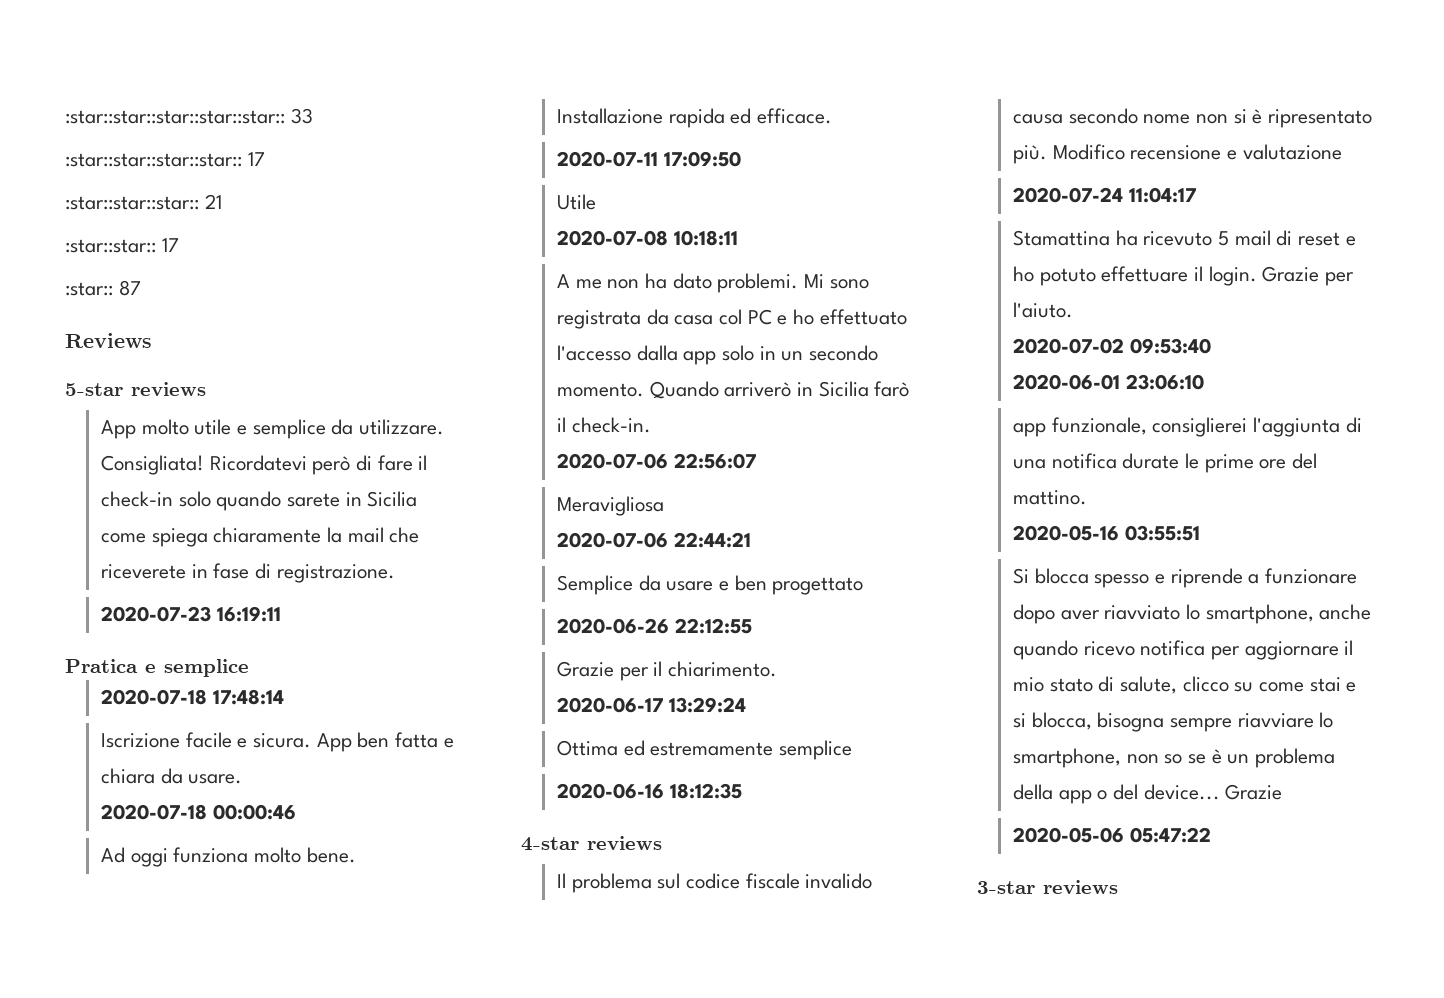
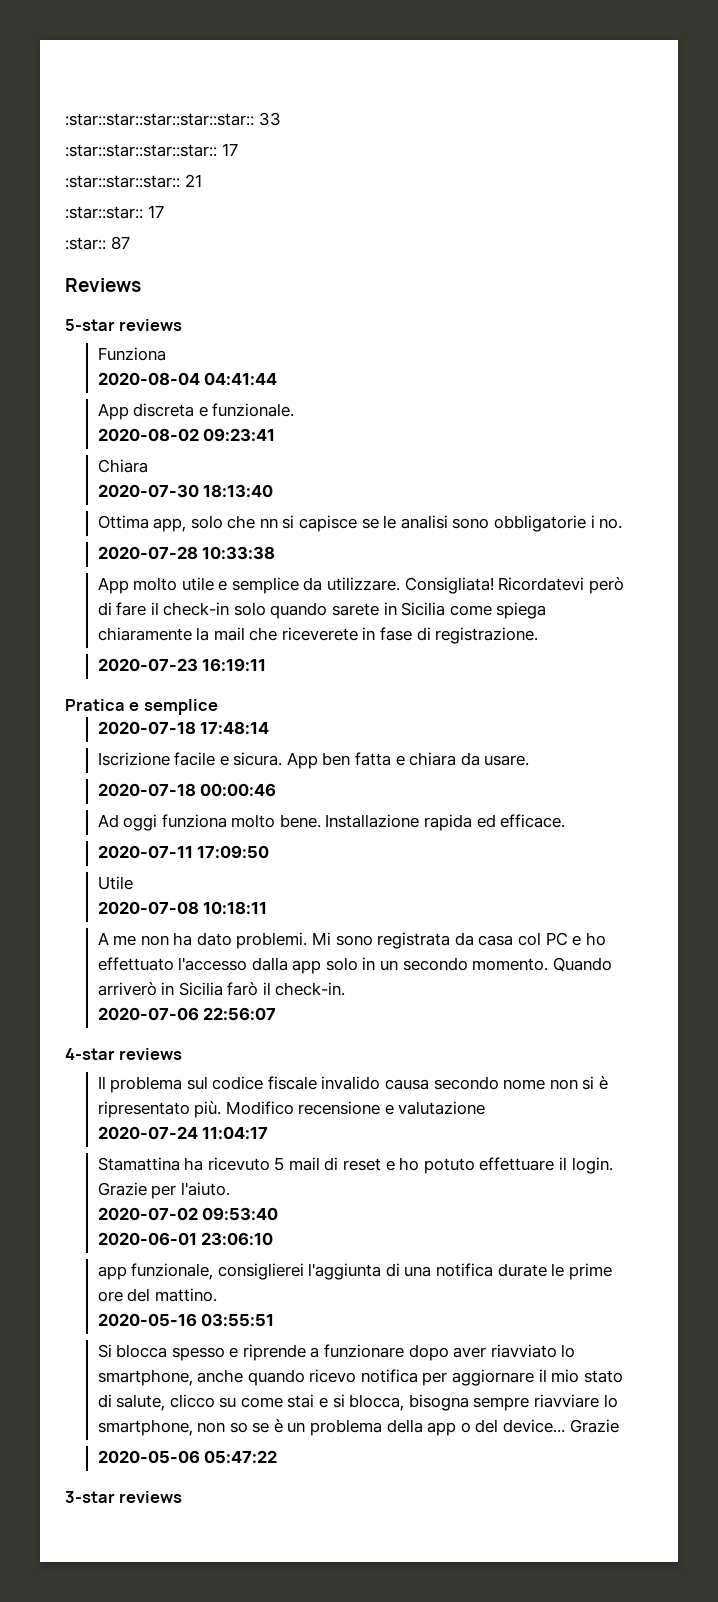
(206, 389) none -> [97,347,166,361] [97,372,278,386] [97,403,295,420] [97,428,276,442] [97,459,148,473] [97,484,274,498] [97,515,623,532] [97,546,276,560] // Funziona // 2020-08-04 04:41:44 // App discreta e funzionale. // 2020-08-02 09:23:41 // Chiara // 2020-07-30 18:13:40 // Ottima app, solo che nn si capisce se le analisi sono obbligatorie i no. // 2020-07-28 10:33:38
[556,496,664,516] [556,532,751,548] [556,575,864,595] [556,618,752,634] [556,661,778,681] [556,697,746,713] [556,740,853,760] [556,783,742,799] // Meravigliosa // 2020-07-06 22:44:21 // Semplice da usare e ben progettato // 2020-06-26 22:12:55 // Grazie per il chiarimento. // 2020-06-17 13:29:24 // Ottima ed estremamente semplice // 2020-06-16 18:12:35 -> (277, 1014) none

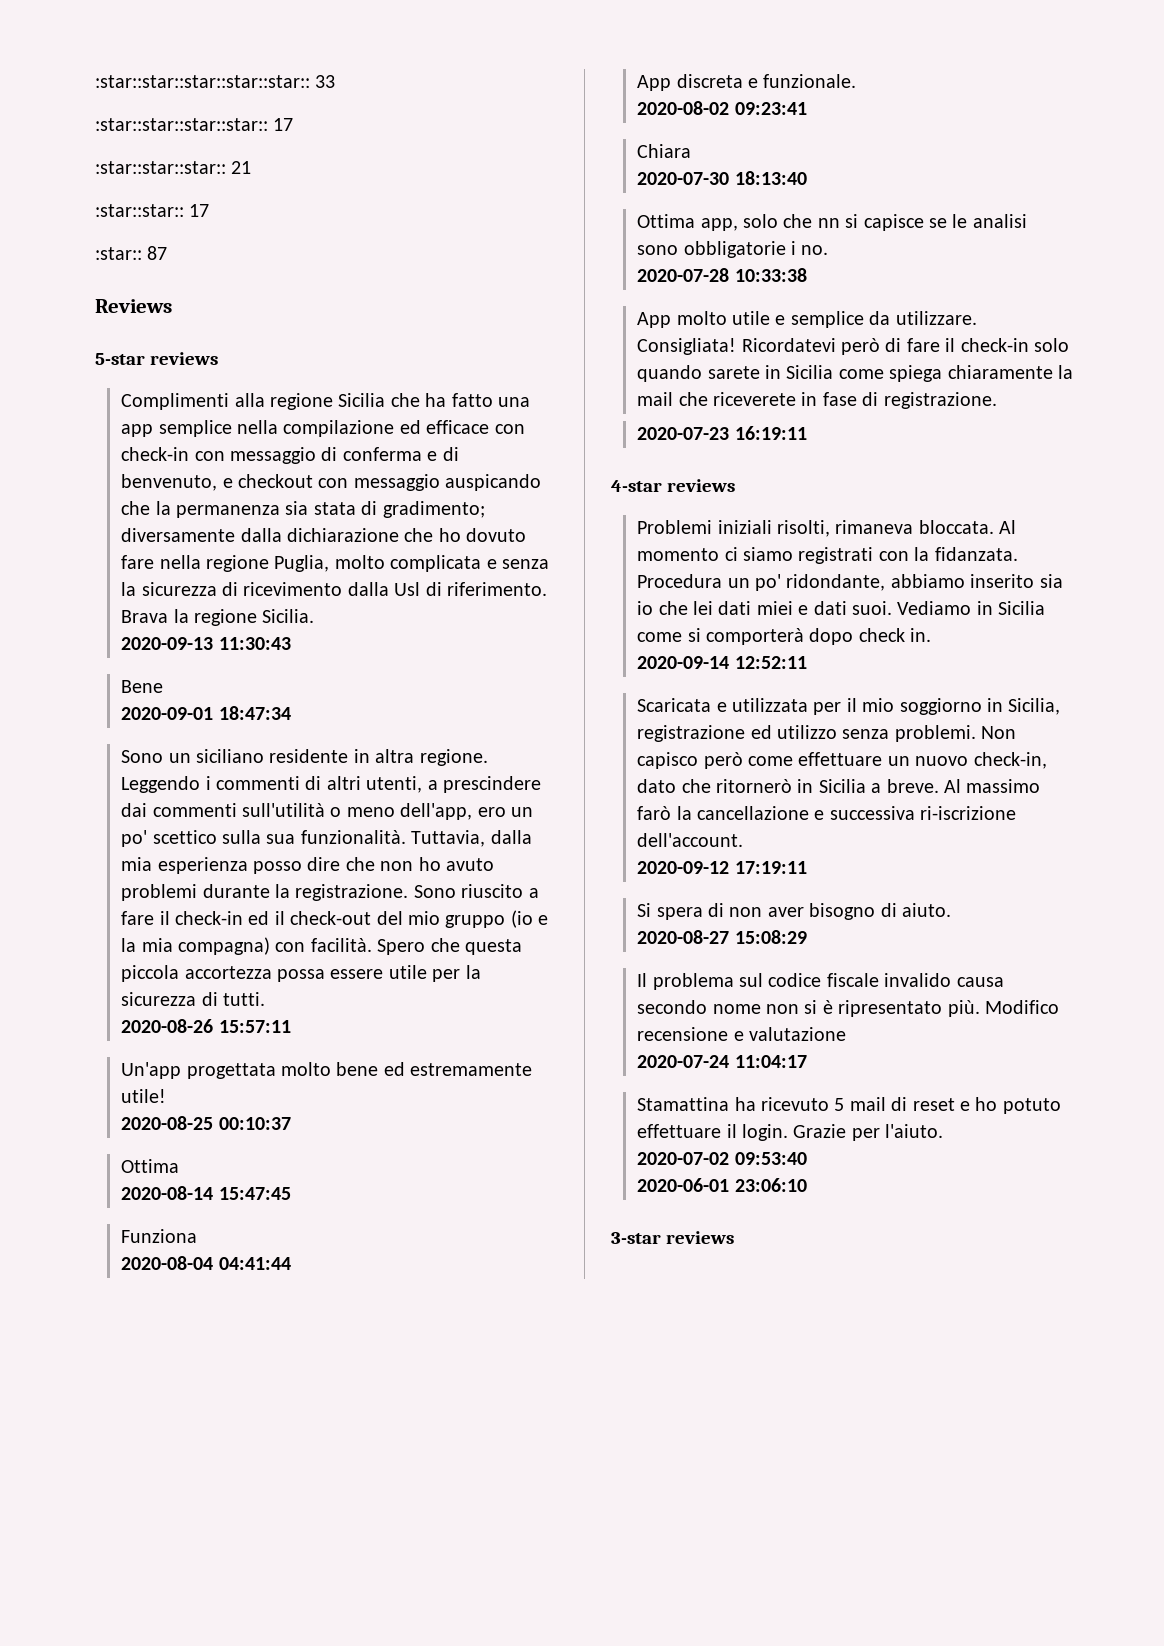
(183, 325) none -> [121,393,530,410] [121,420,525,437] [121,447,459,464] [121,474,542,491] [121,501,485,518] [121,528,527,542] [121,555,549,572] [121,582,547,596] [121,609,315,626] [121,637,291,650] [121,680,164,693] [121,706,291,720] [121,749,488,766] [121,776,541,793] [121,803,533,820] [121,830,532,847] [121,857,494,874] [121,884,539,901] [121,910,549,928] [121,937,522,955] [121,965,481,982] [121,992,265,1006] [121,1019,291,1033] [121,1062,533,1079] [121,1089,167,1103] [121,1116,291,1130] [121,1159,180,1173] [121,1186,291,1200] // Complimenti alla regione Sicilia che ha fatto una app semplice nella compilazione ed efficace con check-in con messaggio di conferma e di benvenuto, e checkout con messaggio auspicando che la permanenza sia stata di gradimento; diversamente dalla dichiarazione che ho dovuto fare nella regione Puglia, molto complicata e senza la sicurezza di ricevimento dalla Usl di riferimento. Brava la regione Sicilia. // 2020-09-13 11:30:43 // Bene // 2020-09-01 18:47:34 // Sono un siciliano residente in altra regione. Leggendo i commenti di altri utenti, a prescindere dai commenti sull'utilità o meno dell'app, ero un po' scettico sulla sua funzionalità. Tuttavia, dalla mia esperienza posso dire che non ho avuto problemi durante la registrazione. Sono riuscito a fare il check-in ed il check-out del mio gruppo (io e la mia compagna) con facilità. Spero che questa piccola accortezza possa essere utile per la sicurezza di tutti. // 2020-08-26 15:57:11 // Un'app progettata molto bene ed estremamente utile! // 2020-08-25 00:10:37 // Ottima // 2020-08-14 15:47:45
[65,699,218,715] [97,721,270,735] [97,752,530,769] [97,783,277,797] [97,814,566,831] [97,845,270,859] [97,876,133,890] [97,901,268,915] [97,932,606,949] [97,957,612,974] [97,982,346,996] [97,1007,277,1021] [65,1048,183,1060] Pratica e semplice // 2020-07-18 17:48:14 // Iscrizione facile e sicura. App ben fatta e chiara da usare. // 2020-07-18 00:00:46 // Ad oggi funziona molto bene. Installazione rapida ed efficace. // 2020-07-11 17:09:50 // Utile // 2020-07-08 10:18:11 // A me non ha dato problemi. Mi sono registrata da casa col PC e ho effettuato l'accesso dalla app solo in un secondo momento. Quando arriverò in Sicilia farò il check-in. // 2020-07-06 22:56:07 // 4-star reviews -> [611,479,736,492] [637,520,1017,537] [637,547,1018,564] [637,574,1063,591] [637,601,1046,615] [637,628,932,645] [637,656,807,669] [637,698,1061,715] [637,725,1017,742] [637,752,1047,769] [637,779,1041,793] [637,806,1017,820] [637,833,744,847] [637,861,807,874] [637,903,951,920] [637,930,807,944] 4-star reviews // Problemi iniziali risolti, rimaneva bloccata. Al momento ci siamo registrati con la fidanzata. Procedura un po' ridondante, abbiamo inserito sia io che lei dati miei e dati suoi. Vediamo in Sicilia come si comporterà dopo check in. // 2020-09-14 12:52:11 // Scaricata e utilizzata per il mio soggiorno in Sicilia, registrazione ed utilizzo senza problemi. Non capisco però come effettuare un nuovo check-in, dato che ritornerò in Sicilia a breve. Al massimo farò la cancellazione e successiva ri-iscrizione dell'account. // 2020-09-12 17:19:11 // Si spera di non aver bisogno di aiuto. // 2020-08-27 15:08:29
[97,1263,612,1280] [97,1288,217,1302] [97,1313,275,1327] [97,1344,576,1361] [97,1369,623,1386] [97,1394,618,1411] [97,1419,619,1436] [97,1450,278,1464] // app funzionale, consiglierei l'aggiunta di una notifica durate le prime ore del mattino. // 2020-05-16 03:55:51 // Si blocca spesso e riprende a funzionare dopo aver riavviato lo smartphone, anche quando ricevo notifica per aggiornare il mio stato di salute, clicco su come stai e si blocca, bisogna sempre riavviare lo smartphone, non so se è un problema della app o del device... Grazie // 2020-05-06 05:47:22 -> (807, 1185) none

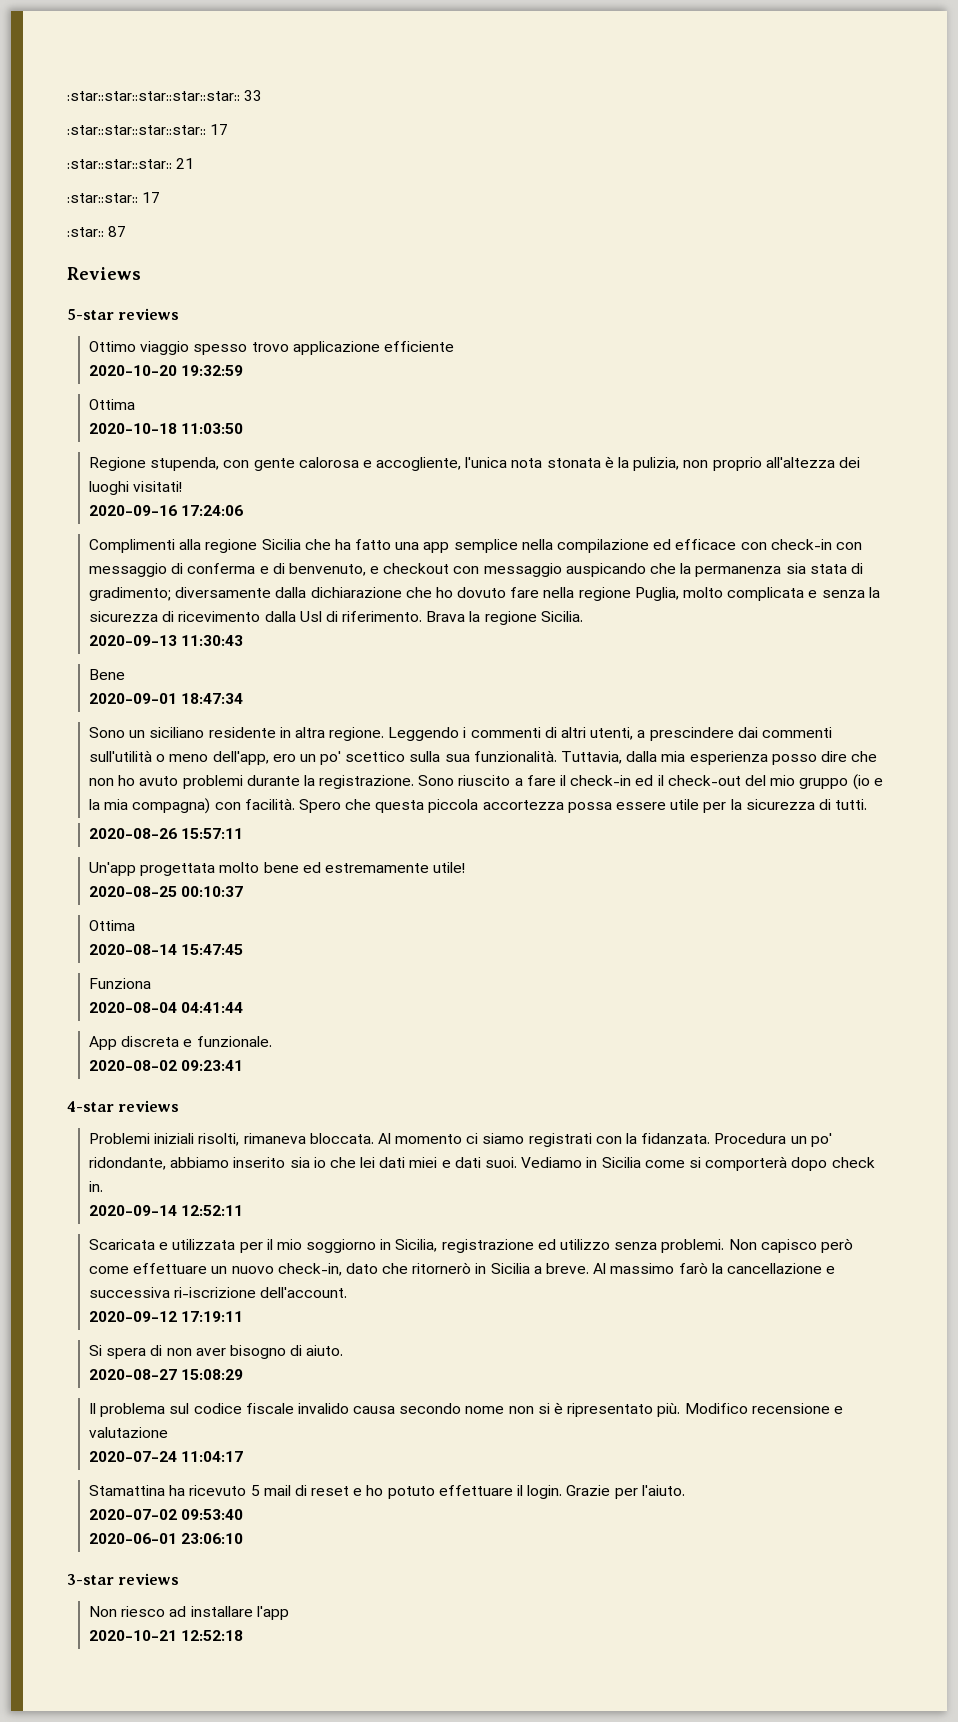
(219, 358) none -> [88,341,454,355] [88,365,244,376] [88,399,135,410] [88,423,244,434] [88,456,860,471] [88,481,183,495] [88,505,244,516] // Ottimo viaggio spesso trovo applicazione efficiente // 2020-10-20 19:32:59 // Ottima // 2020-10-18 11:03:50 // Regione stupenda, con gente calorosa e accogliente, l'unica nota stonata è la pulizia, non proprio all'altezza dei luoghi visitati! // 2020-09-16 17:24:06
[637,144,692,158] [637,171,807,185] [637,214,1027,231] [637,241,829,258] [637,268,807,282] [637,311,977,328] [637,338,1069,355] [637,365,1073,382] [637,392,997,409] [637,426,807,440] // Chiara // 2020-07-30 18:13:40 // Ottima app, solo che nn si capisce se le analisi sono obbligatorie i no. // 2020-07-28 10:33:38 // App molto utile e semplice da utilizzare. Consigliata! Ricordatevi però di fare il check-in solo quando sarete in Sicilia come spiega chiaramente la mail che riceverete in fase di registrazione. // 2020-07-23 16:19:11 -> (244, 1065) none
(735, 1237) none -> [88,1606,289,1620] [88,1630,244,1641] // Non riesco ad installare l'app // 2020-10-21 12:52:18

